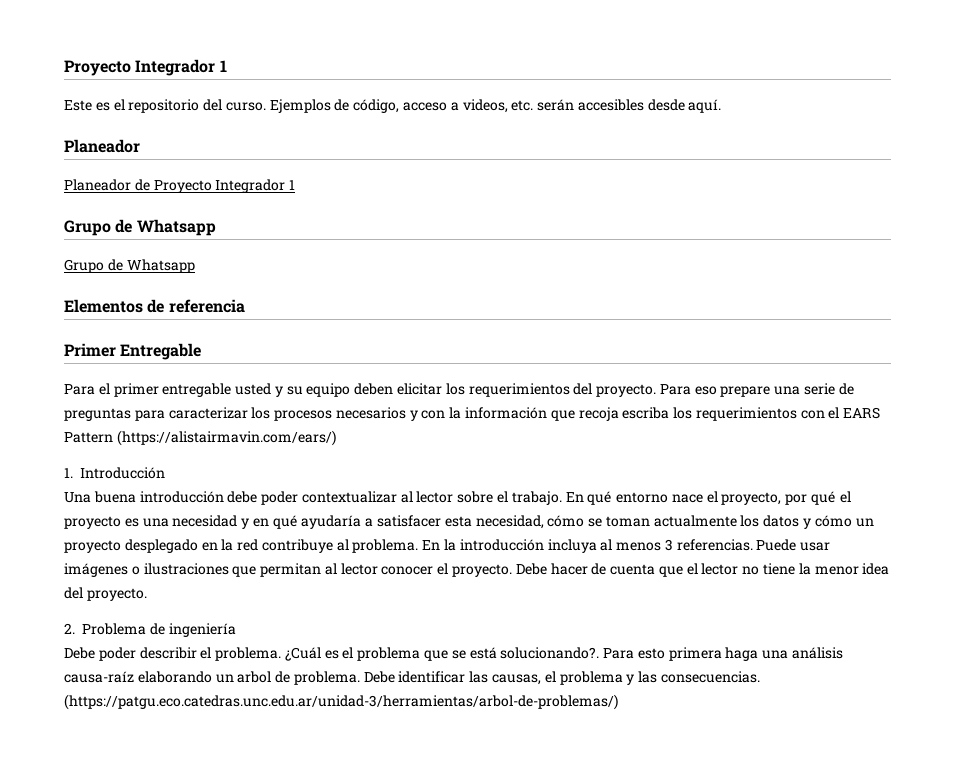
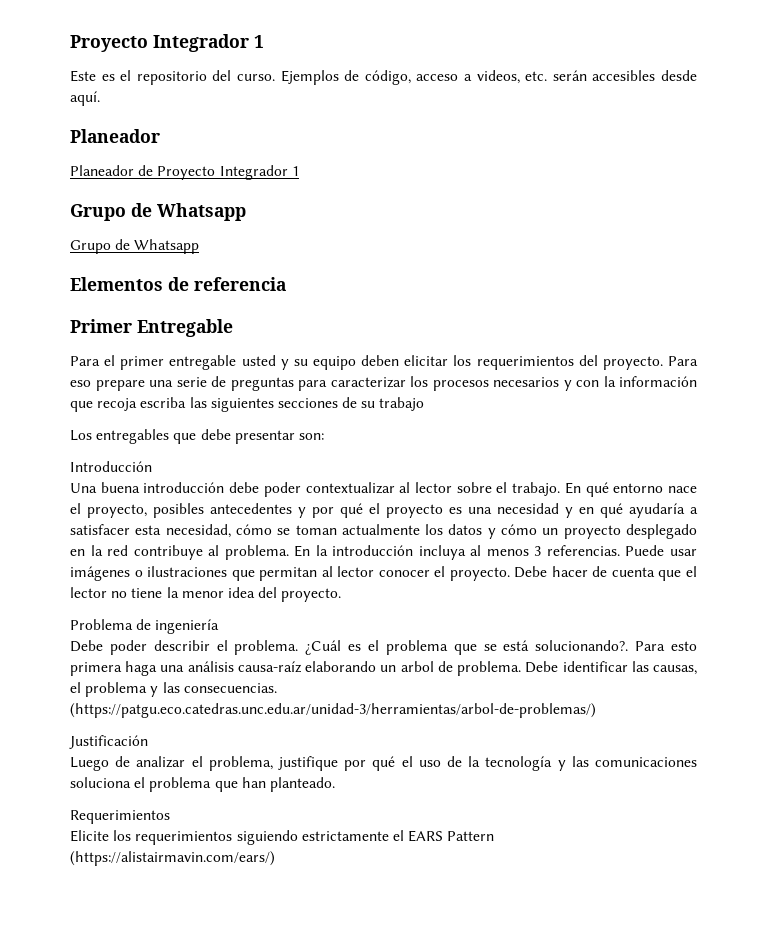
[673,407,881,421] [64,430,336,446] [64,468,73,478] los requerimientos con el EARS Pattern (https://alistairmavin.com/ears/) // 1. -> [189,397,425,412] [70,429,324,444] las siguientes secciones de su trabajo // Los entregables que debe presentar son: //
(782, 498) none -> [153,503,306,518] posibles antecedentes y
[64,623,75,634] 2. -> (342, 595) none
(618, 702) none -> [69,735,148,749] [70,756,697,771] [70,777,335,792] [70,810,170,824] [70,830,495,845] [70,851,275,866] // Justificación // Luego de analizar el problema, justifique por qué el uso de la tecnología y las comunicaciones soluciona el problema que han planteado. // Requerimientos // Elicite los requerimientos siguiendo estrictamente el EARS Pattern (https://alistairmavin.com/ears/)

